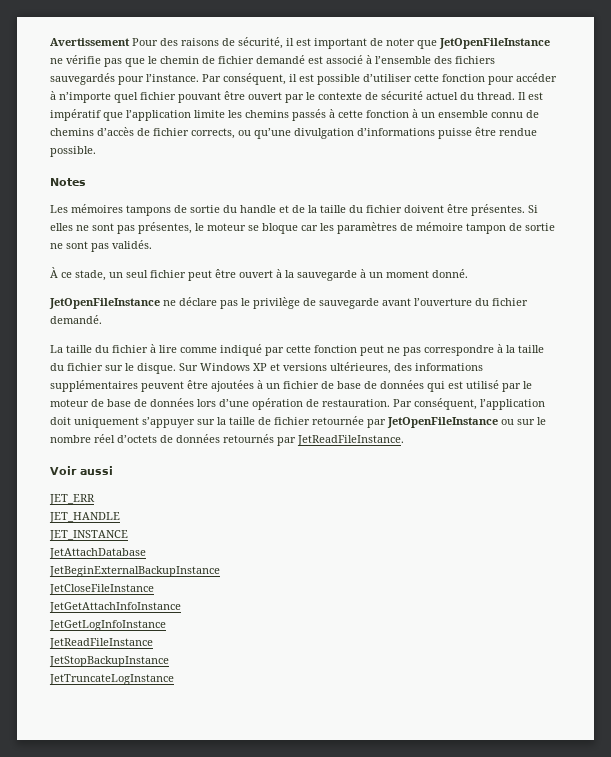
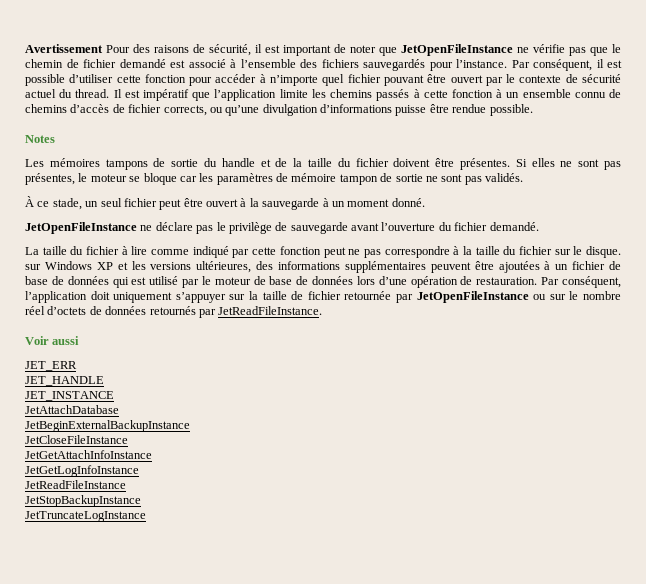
[179,363,198,371] Sur -> [25,264,41,270] sur
(280, 367) none -> [131,261,146,270] les

